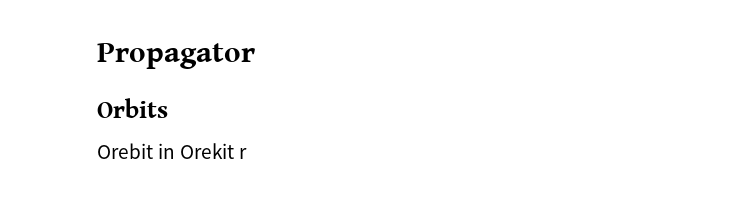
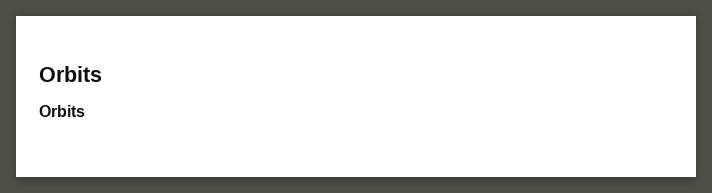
[97,43,255,69] [97,98,168,118] [97,143,248,159] Propagator // Orbits // Orebit in Orekit r -> [39,66,102,82] [39,105,85,117] Orbits // Orbits

